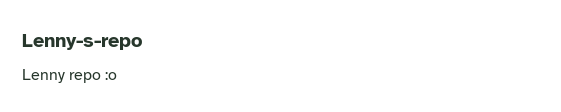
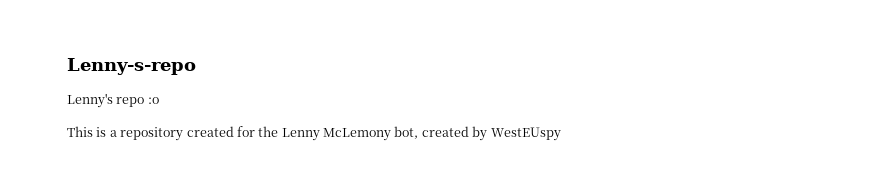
[22,69,65,83] Lenny -> [67,93,113,108] Lenny's
(118, 76) none -> [67,126,561,141] // This is a repository created for the Lenny McLemony bot, created by WestEUspy

